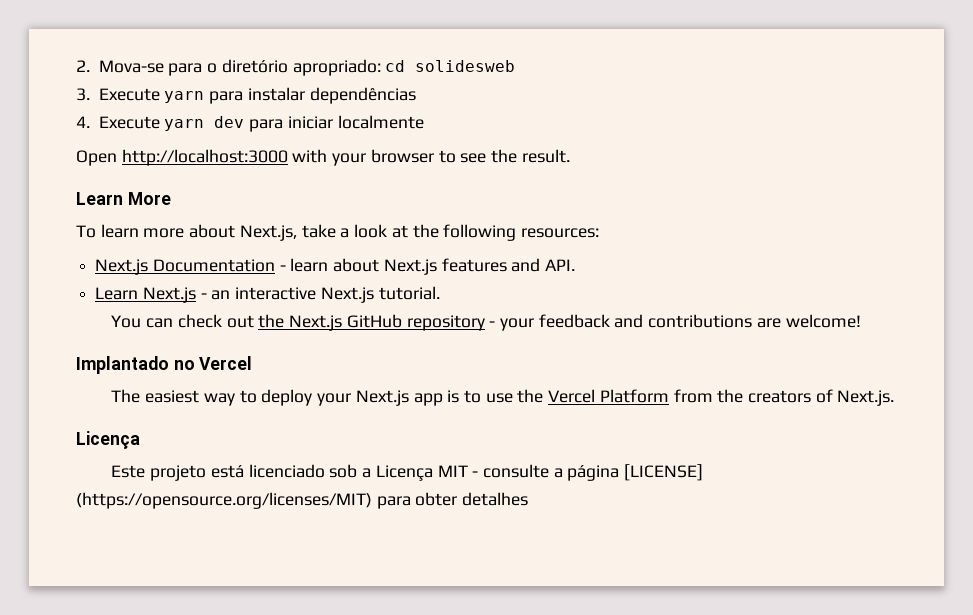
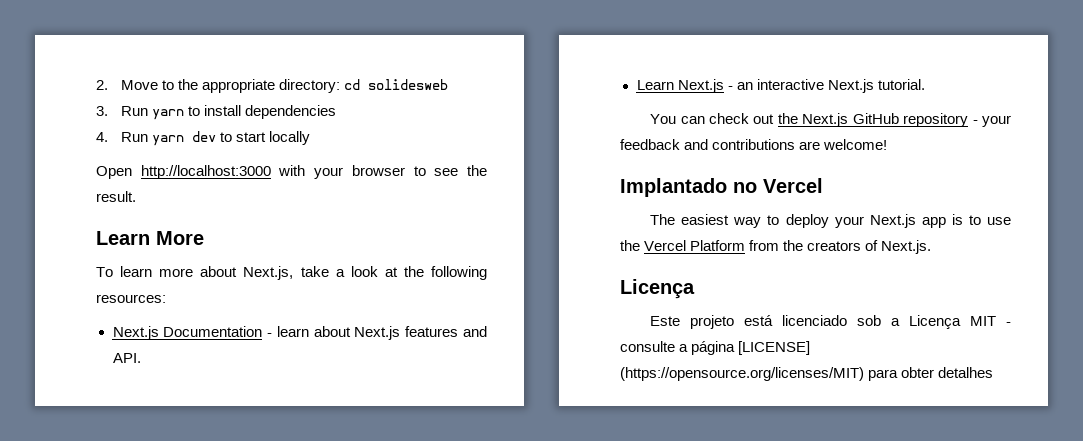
[98,59,516,76] [76,87,416,104] Mova-se para o diretório apropriado: cd solidesweb // 3. Execute yarn para instalar dependências -> [121,79,449,93] [96,105,337,120] Move to the appropriate directory: cd solidesweb // 3. Run yarn to install dependencies
[98,116,160,129] Execute -> [121,132,149,142] Run
[249,115,424,132] para iniciar localmente -> [220,131,311,145] to start locally

